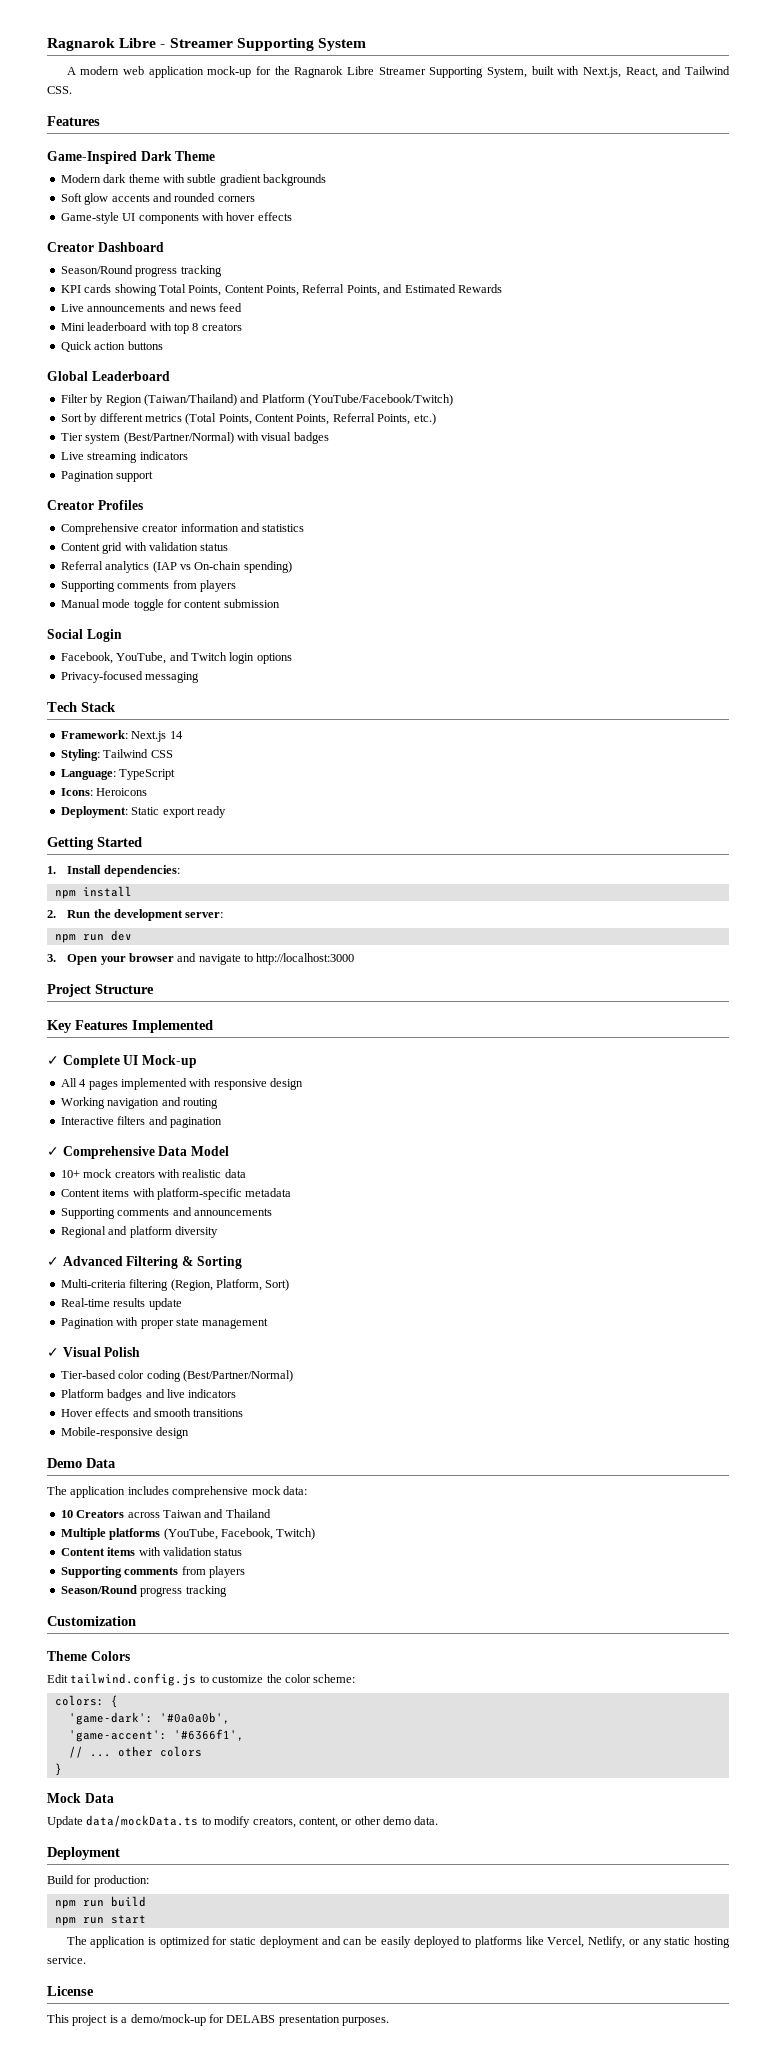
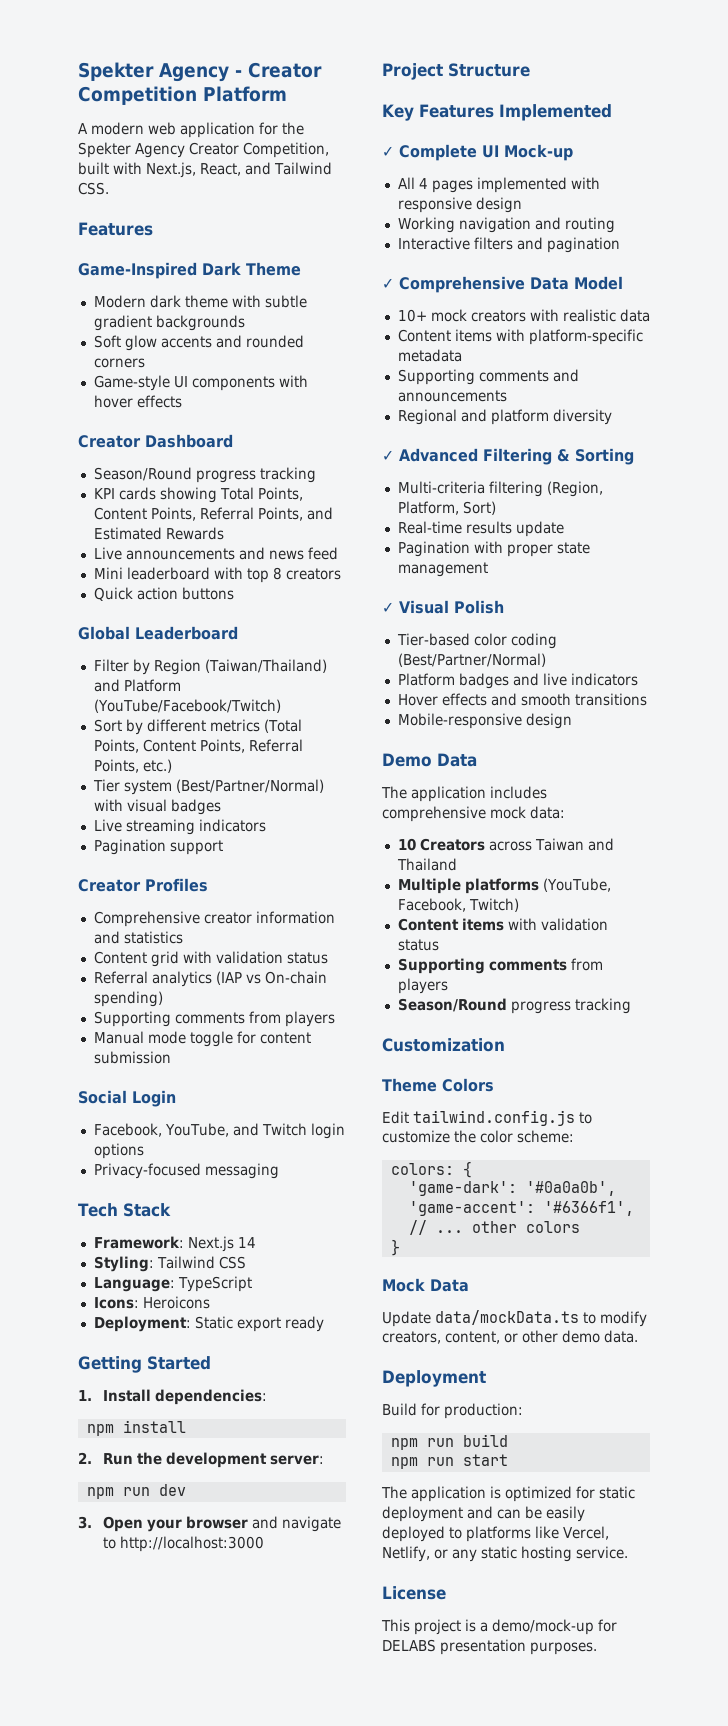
[47,38,366,51] Ragnarok Libre - Streamer Supporting System -> [78,62,322,82] [78,86,287,105] Spekter Agency - Creator Competition Platform
[207,66,252,78] mock-up -> (255, 130) none
[294,66,527,78] Ragnarok Libre Streamer Supporting System, -> [78,142,329,158] Spekter Agency Creator Competition,

